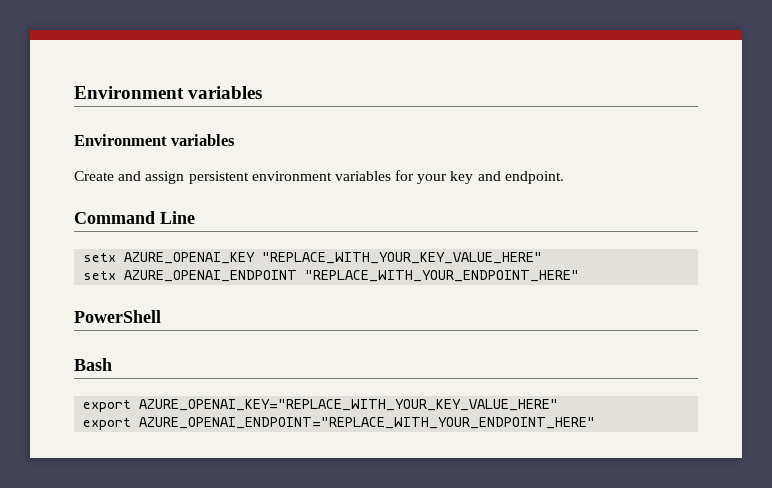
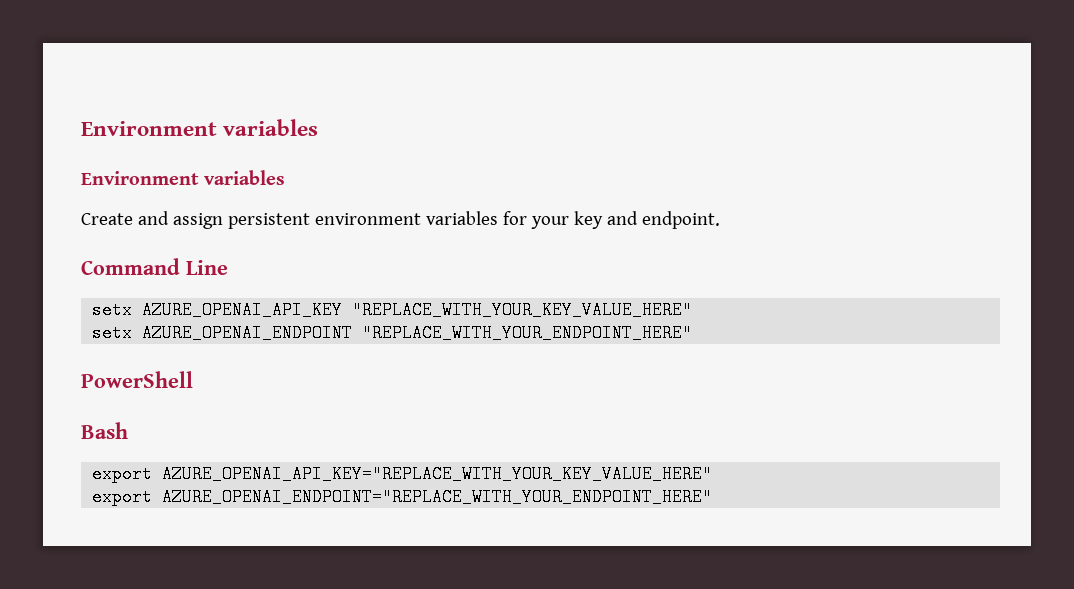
[124,252,256,264] AZURE_OPENAI_KEY -> [142,301,343,319] AZURE_OPENAI_API_KEY
[139,399,559,411] AZURE_OPENAI_KEY="REPLACE_WITH_YOUR_KEY_VALUE_HERE" -> [162,465,713,483] AZURE_OPENAI_API_KEY="REPLACE_WITH_YOUR_KEY_VALUE_HERE"

